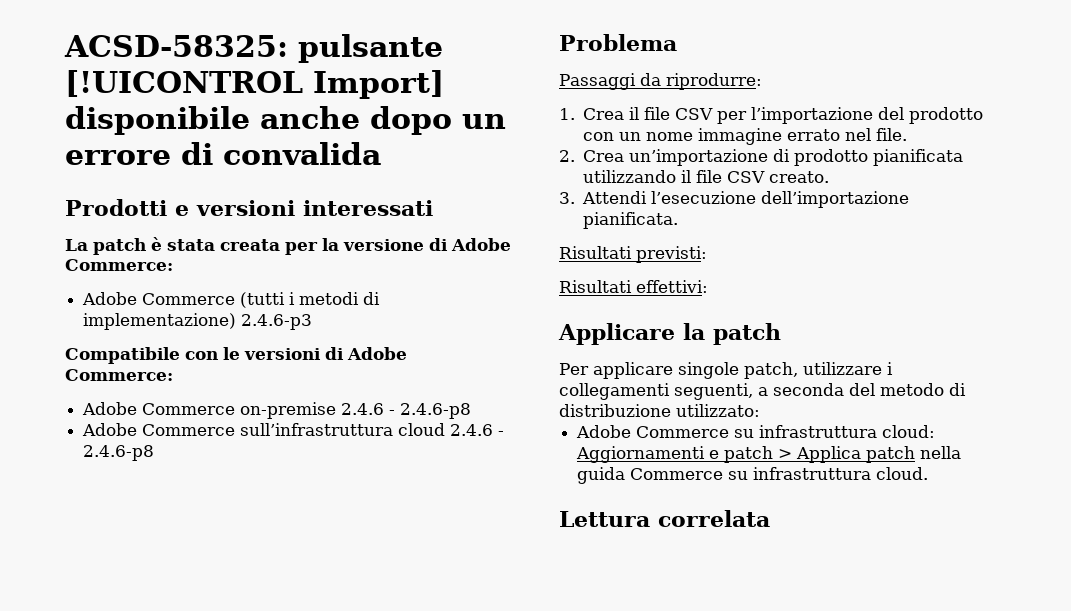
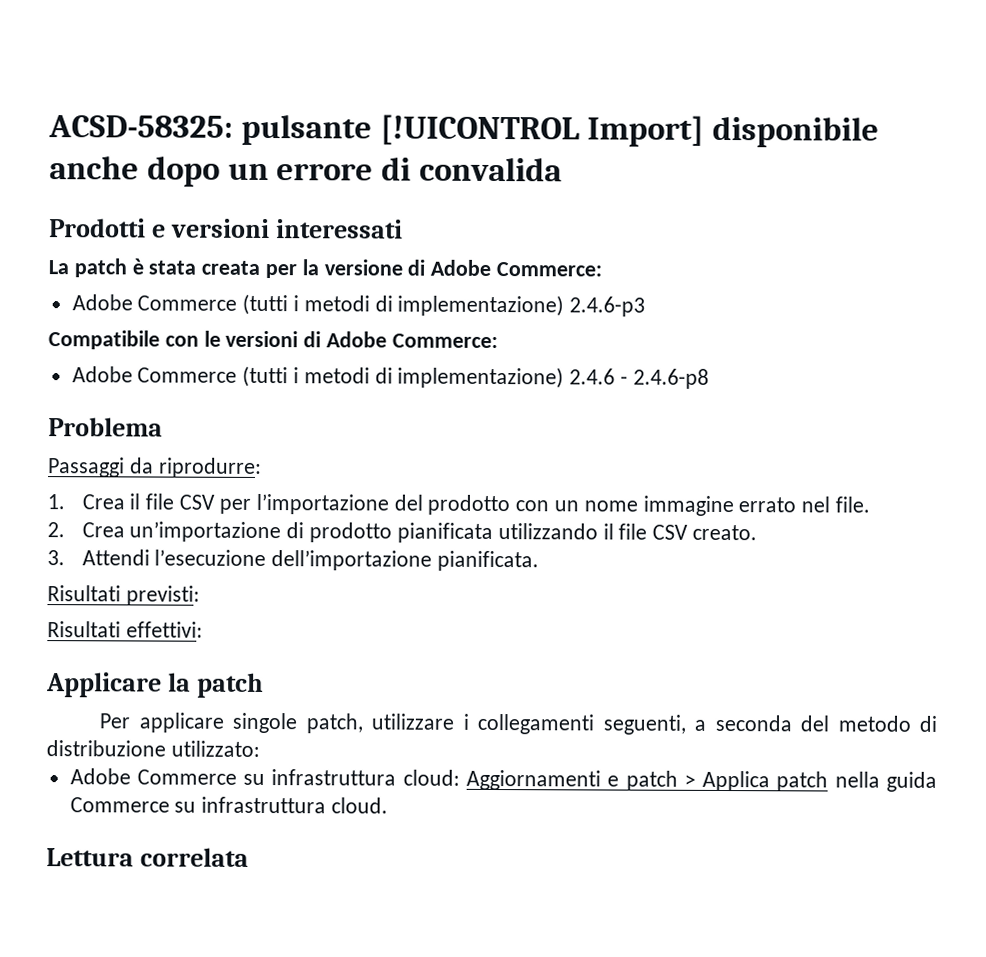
[240,402,472,419] [82,423,446,436] on-premise 2.4.6 - 2.4.6-p8 // Adobe Commerce sull’infrastruttura cloud -> [242,365,565,389] (tutti i metodi di implementazione)

